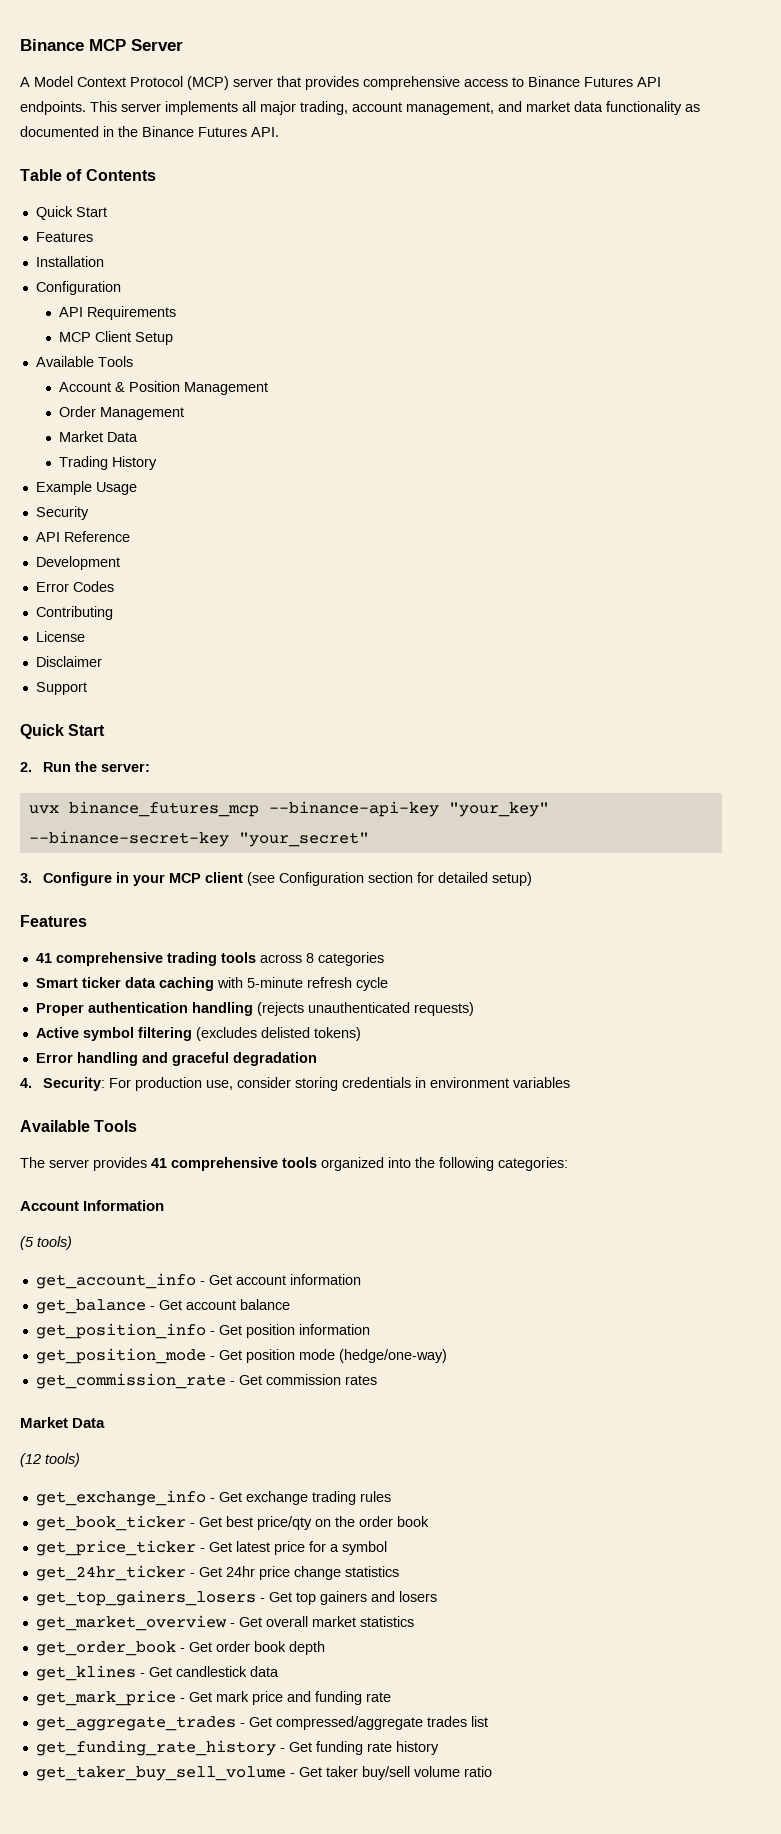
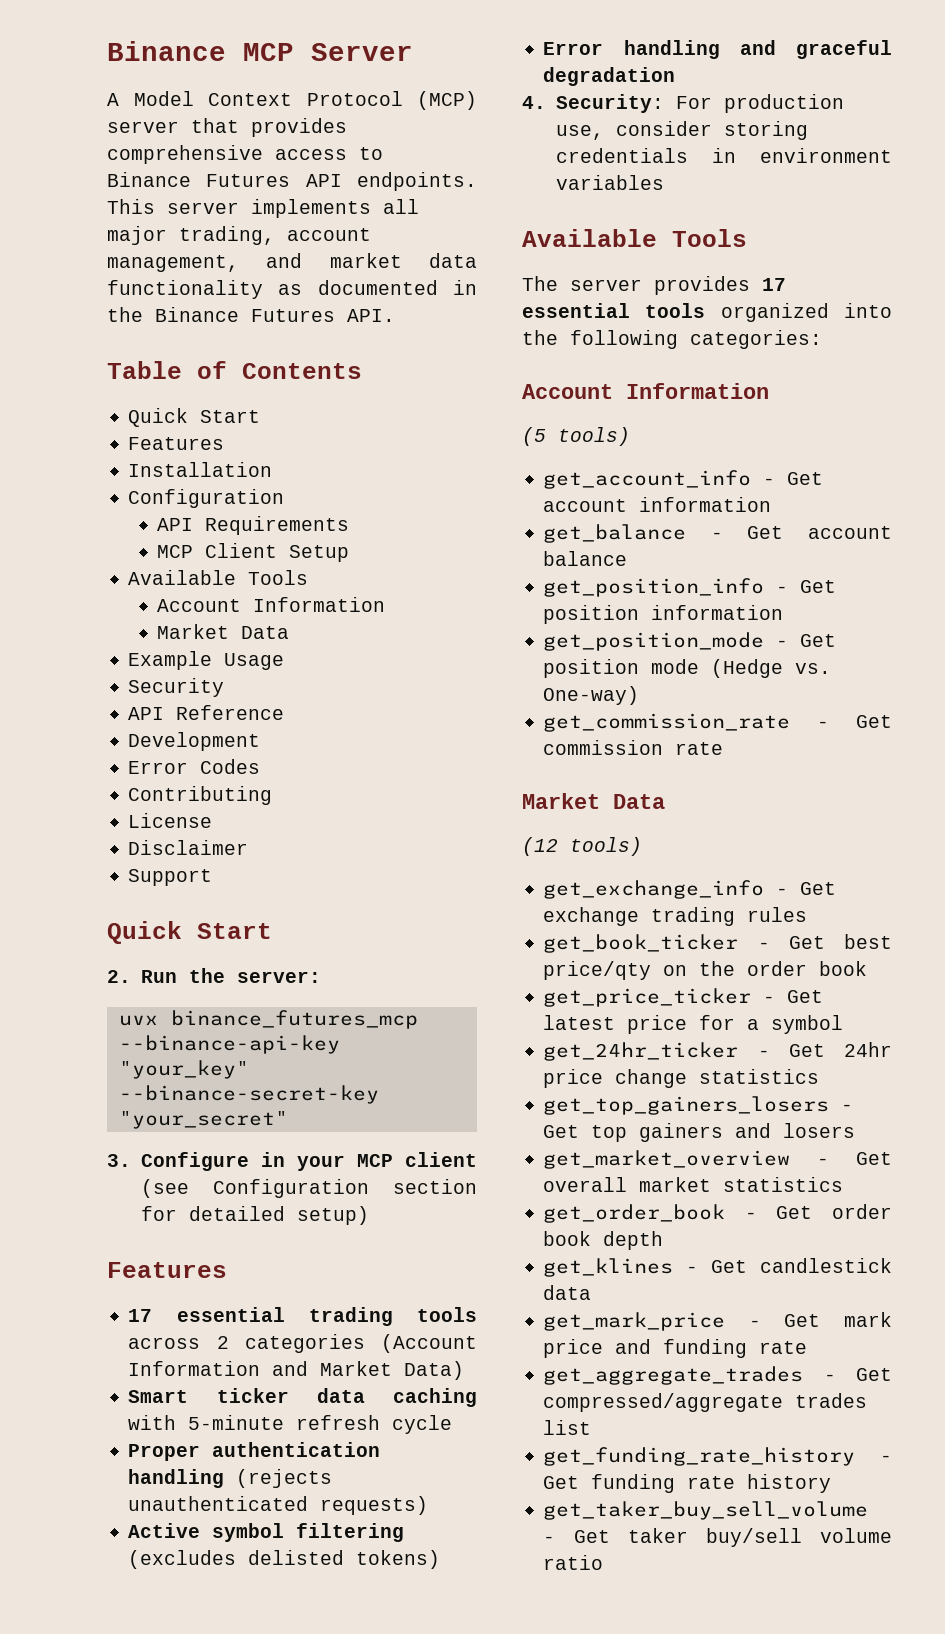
[114,381,268,395] [58,406,184,420] [58,431,138,442] [58,456,157,470] & Position Management // Order Management // Market Data // Trading History -> [253,597,386,612] [157,624,290,639] Information // Market Data
[35,952,163,966] 41 comprehensive -> [128,1307,285,1322] 17 essential
[305,953,314,963] 8 -> [216,1336,229,1349] 2
(384, 959) none -> [381,1334,477,1353] [128,1361,465,1380] (Account Information and Market Data)
[151,1157,278,1171] 41 comprehensive -> [762,278,786,291] [522,303,630,318] 17 essential
[338,1349,447,1363] (hedge/one-way) -> [711,659,832,678] [543,686,640,705] (Hedge vs. One-way)
[344,1375,377,1385] rates -> [675,742,724,755] rate

